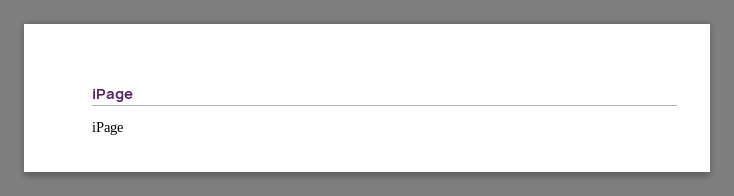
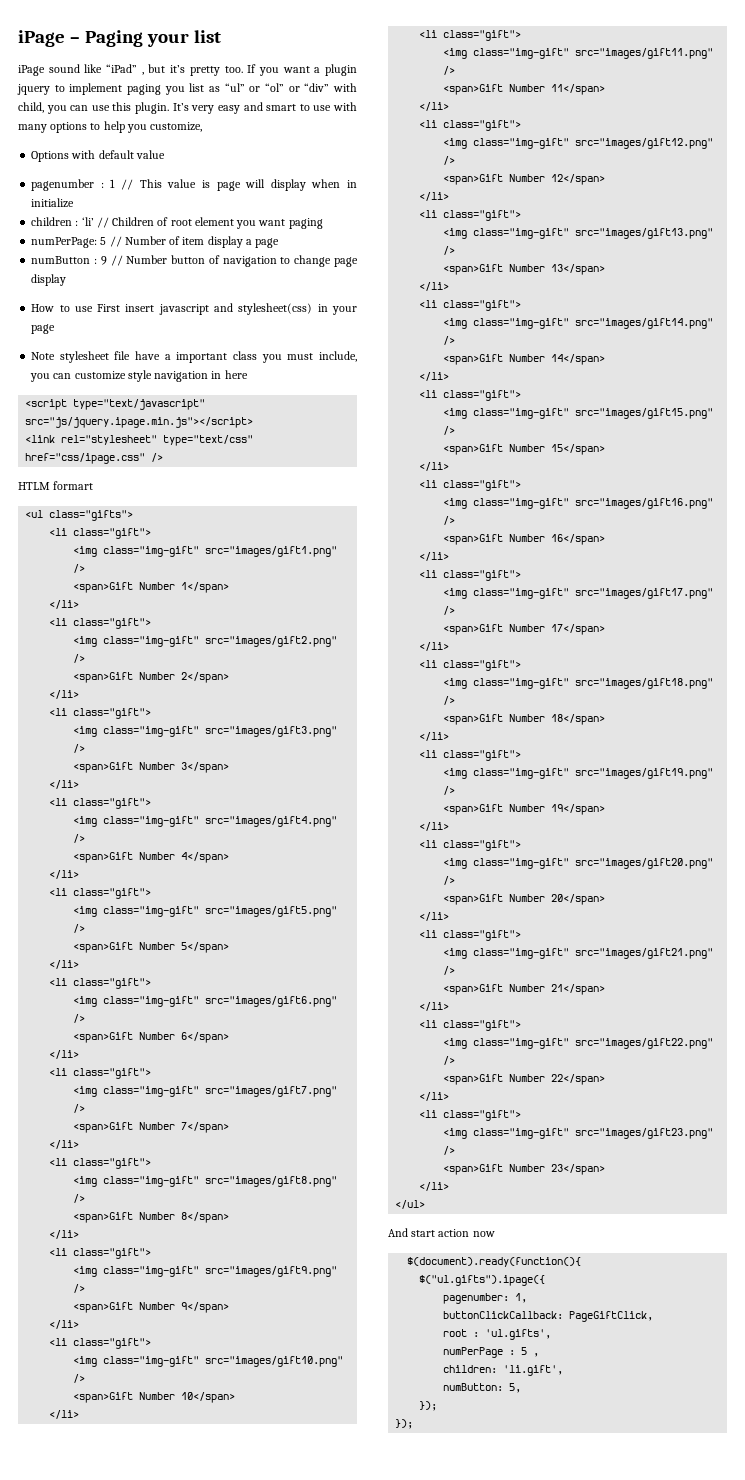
[92,89,133,102] [92,122,123,135] iPage // iPage -> [18,30,221,47] [18,64,357,76] [17,83,357,95] [18,102,358,114] [18,121,203,133] [31,150,165,162] [31,179,358,191] [31,198,75,208] [31,217,323,229] [31,236,280,248] [31,255,358,267] [31,274,67,286] [31,303,357,315] [31,324,56,334] [31,351,357,363] [30,370,248,382] [25,399,206,410] [25,417,254,428] [25,435,254,446] [25,453,164,464] [18,481,94,490] [25,510,134,521] [49,528,152,539] [73,546,338,557] [73,564,86,573] [73,582,230,593] [49,600,80,609] [49,618,152,629] [73,636,338,647] [73,654,86,663] [73,672,230,683] [49,690,80,699] [49,708,152,719] [73,726,338,737] [73,744,86,753] [73,762,230,773] [49,780,80,789] [49,798,152,809] [73,816,338,827] [73,834,86,843] [73,852,230,863] [49,870,80,879] [49,888,152,899] [73,906,338,917] [73,924,86,933] [73,942,230,953] [49,960,80,969] [49,978,152,989] [73,996,338,1007] [73,1014,86,1023] [73,1032,230,1043] [49,1050,80,1059] [49,1068,152,1079] [73,1086,338,1097] [73,1104,86,1113] [73,1122,230,1133] [49,1140,80,1149] [49,1158,152,1169] [73,1176,338,1187] [73,1194,86,1203] [73,1212,230,1223] [49,1230,80,1239] [49,1248,152,1259] [73,1266,338,1277] [73,1284,86,1293] [73,1302,230,1313] [49,1320,80,1329] [49,1338,152,1349] [73,1356,344,1367] [73,1374,86,1383] [73,1392,236,1403] [49,1410,80,1419] [419,30,522,41] [443,48,714,59] [443,66,456,75] [443,84,606,95] [419,102,450,111] [419,120,522,131] [443,138,714,149] [443,156,456,165] [443,174,606,185] [419,192,450,201] [419,210,522,221] [443,228,714,239] [443,246,456,255] [443,264,606,275] [419,282,450,291] [419,300,522,311] [443,318,714,329] [443,336,456,345] [443,354,606,365] [419,372,450,381] [419,390,522,401] [443,408,714,419] [443,426,456,435] [443,444,606,455] [419,462,450,471] [419,480,522,491] [443,498,714,509] [443,516,456,525] [443,534,606,545] [419,552,450,561] [419,570,522,581] [443,588,714,599] [443,606,456,615] [443,624,606,635] [419,642,450,651] [419,660,522,671] [443,678,714,689] [443,696,456,705] [443,714,606,725] [419,732,450,741] [419,750,522,761] [443,768,714,779] [443,786,456,795] [443,804,606,815] [419,822,450,831] [419,840,522,851] [443,858,714,869] [443,876,456,885] [443,894,606,905] [419,912,450,921] [419,930,522,941] [443,948,714,959] [443,966,456,975] [443,984,606,995] [419,1002,450,1011] [419,1020,522,1031] [443,1038,714,1049] [443,1056,456,1065] [443,1074,606,1085] [419,1092,450,1101] [419,1110,522,1121] [443,1128,714,1139] [443,1146,456,1155] [443,1164,606,1175] [419,1182,450,1191] [395,1200,426,1209] [388,1228,495,1237] [407,1257,582,1267] [419,1275,546,1286] [443,1293,528,1304] [443,1311,654,1322] [443,1329,552,1340] [443,1347,540,1358] [443,1365,564,1376] [443,1383,522,1393] [419,1401,438,1411] [395,1419,414,1429] iPage – Paging your list // iPage sound like “iPad” , but it’s pretty too. If you want a plugin jquery to implement paging you list as “ul” or “ol” or “div” with child, you can use this plugin. It’s very easy and smart to use with many options to help you customize, // Options with default value // pagenumber : 1 // This value is page will display when in initialize // children : ‘li’ // Children of root element you want paging // numPerPage: 5 // Number of item display a page // numButton : 9 // Number button of navigation to change page display // How to use First insert javascript and stylesheet(css) in your page // Note stylesheet file have a important class you must include, you can customize style navigation in here // <script type="text/javascript" src="js/jquery.ipage.min.js"></script> // <link rel="stylesheet" type="text/css" href="css/ipage.css" /> // HTLM formart // <ul class="gifts"> // <li class="gift"> // <img class="img-gift" src="images/gift1.png" /> // <span>Gift Number 1</span> // </li> // <li class="gift"> // <img class="img-gift" src="images/gift2.png" /> // <span>Gift Number 2</span> // </li> // <li class="gift"> // <img class="img-gift" src="images/gift3.png" /> // <span>Gift Number 3</span> // </li> // <li class="gift"> // <img class="img-gift" src="images/gift4.png" /> // <span>Gift Number 4</span> // </li> // <li class="gift"> // <img class="img-gift" src="images/gift5.png" /> // <span>Gift Number 5</span> // </li> // <li class="gift"> // <img class="img-gift" src="images/gift6.png" /> // <span>Gift Number 6</span> // </li> // <li class="gift"> // <img class="img-gift" src="images/gift7.png" /> // <span>Gift Number 7</span> // </li> // <li class="gift"> // <img class="img-gift" src="images/gift8.png" /> // <span>Gift Number 8</span> // </li> // <li class="gift"> // <img class="img-gift" src="images/gift9.png" /> // <span>Gift Number 9</span> // </li> // <li class="gift"> // <img class="img-gift" src="images/gift10.png" /> // <span>Gift Number 10</span> // </li> // <li class="gift"> // <img class="img-gift" src="images/gift11.png" /> // <span>Gift Number 11</span> // </li> // <li class="gift"> // <img class="img-gift" src="images/gift12.png" /> // <span>Gift Number 12</span> // </li> // <li class="gift"> // <img class="img-gift" src="images/gift13.png" /> // <span>Gift Number 13</span> // </li> // <li class="gift"> // <img class="img-gift" src="images/gift14.png" /> // <span>Gift Number 14</span> // </li> // <li class="gift"> // <img class="img-gift" src="images/gift15.png" /> // <span>Gift Number 15</span> // </li> // <li class="gift"> // <img class="img-gift" src="images/gift16.png" /> // <span>Gift Number 16</span> // </li> // <li class="gift"> // <img class="img-gift" src="images/gift17.png" /> // <span>Gift Number 17</span> // </li> // <li class="gift"> // <img class="img-gift" src="images/gift18.png" /> // <span>Gift Number 18</span> // </li> // <li class="gift"> // <img class="img-gift" src="images/gift19.png" /> // <span>Gift Number 19</span> // </li> // <li class="gift"> // <img class="img-gift" src="images/gift20.png" /> // <span>Gift Number 20</span> // </li> // <li class="gift"> // <img class="img-gift" src="images/gift21.png" /> // <span>Gift Number 21</span> // </li> // <li class="gift"> // <img class="img-gift" src="images/gift22.png" /> // <span>Gift Number 22</span> // </li> // <li class="gift"> // <img class="img-gift" src="images/gift23.png" /> // <span>Gift Number 23</span> // </li> // </ul> // And start action now // $(document).ready(function(){ // $("ul.gifts").ipage({ // pagenumber: 1, // buttonClickCallback: PageGiftClick, // root : 'ul.gifts', // numPerPage : 5 , // children: 'li.gift', // numButton: 5, // }); // });

